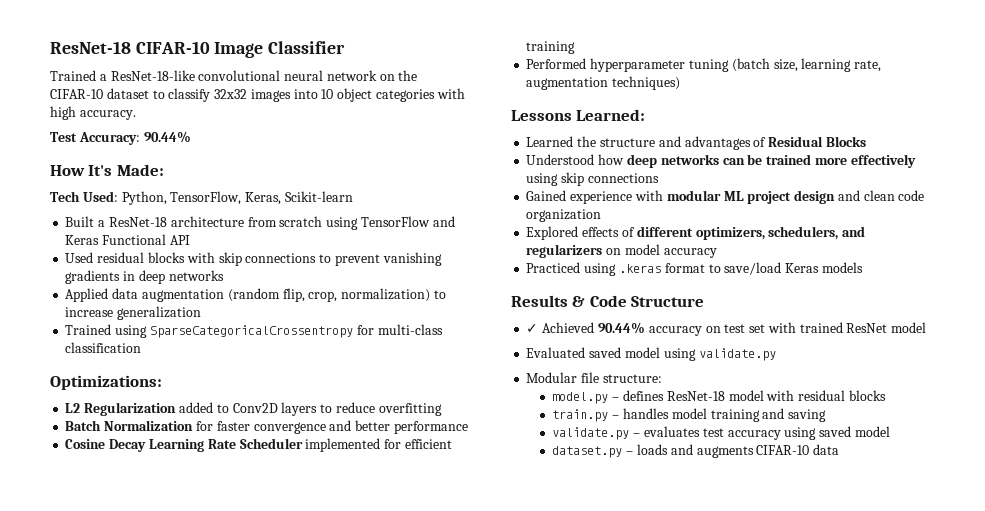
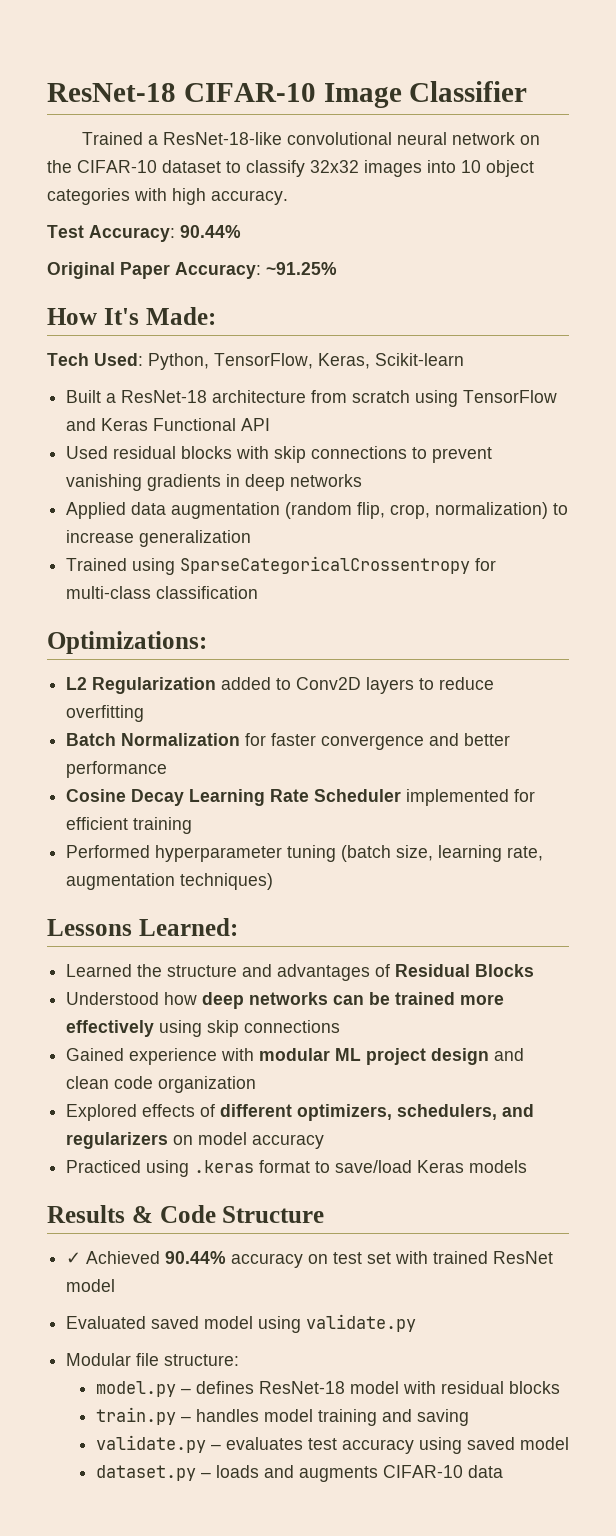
(191, 137) none -> [47,262,337,279] // Original Paper Accuracy: ~91.25%

